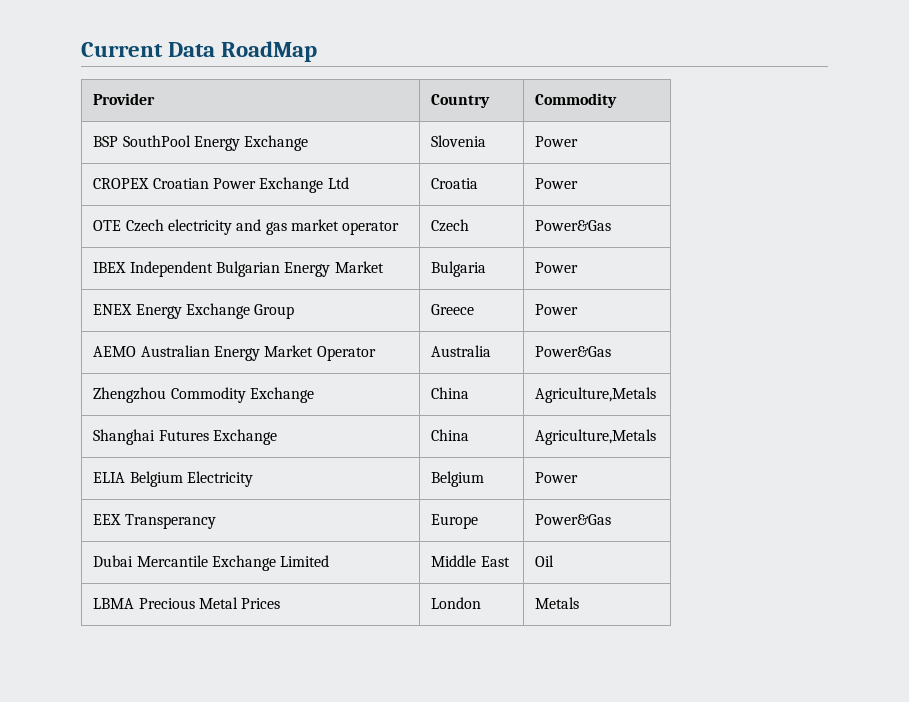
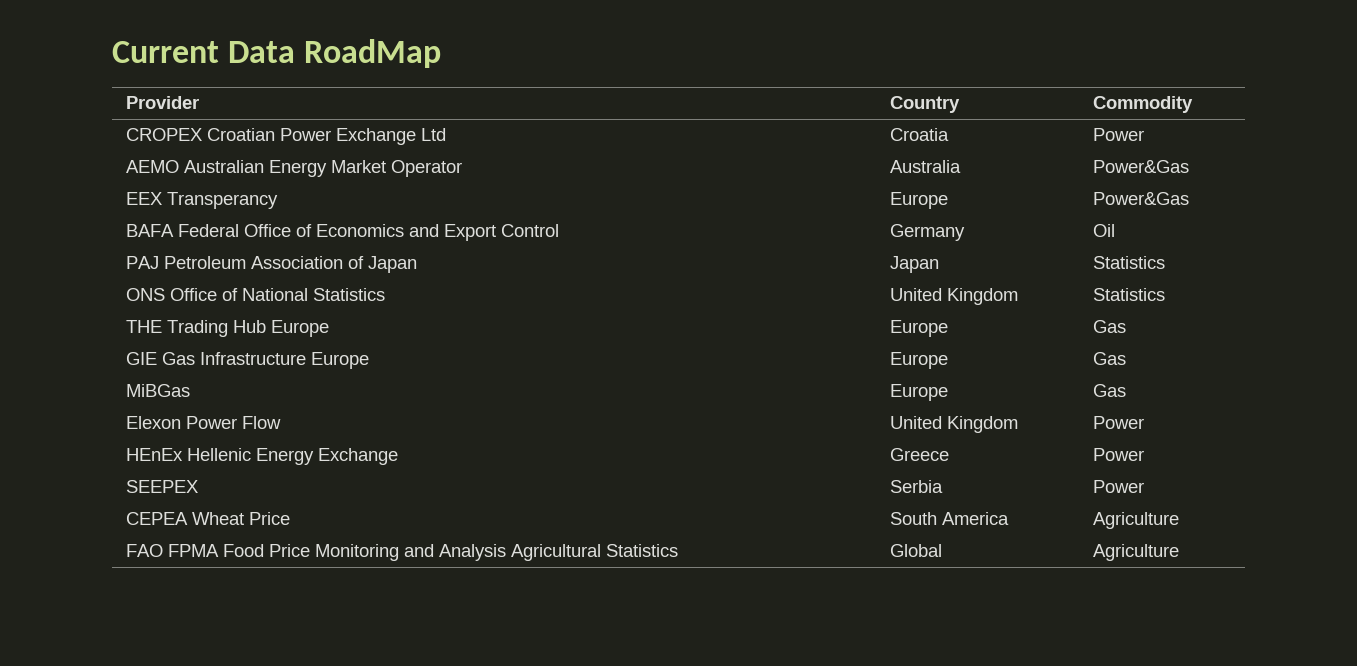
[93,135,309,151] [431,135,487,147] [535,136,579,147] // BSP SouthPool Energy Exchange | Slovenia | Power -> (1193, 104) none
[93,219,400,235] [431,219,470,232] [535,220,612,231] [93,261,384,277] [431,261,487,277] [535,262,579,273] [93,303,295,319] [431,304,475,315] [535,304,579,315] // OTE Czech electricity and gas market operator | Czech | Power&Gas // IBEX Independent Bulgarian Energy Market | Bulgaria | Power // ENEX Energy Exchange Group | Greece | Power -> (1144, 134) none
[93,387,315,403] [431,387,470,399] [535,387,657,403] [93,429,278,445] [431,429,470,441] [535,429,657,445] [93,471,254,487] [431,471,485,487] [535,472,579,483] [93,514,216,529] [431,514,479,529] [535,514,612,525] [93,555,330,571] [431,555,510,567] [535,555,555,567] [93,597,281,609] [431,597,482,609] [535,597,580,609] Zhengzhou Commodity Exchange | China | Agriculture,Metals // Shanghai Futures Exchange | China | Agriculture,Metals // ELIA Belgium Electricity | Belgium | Power // EEX Transperancy | Europe | Power&Gas // Dubai Mercantile Exchange Limited | Middle East | Oil // LBMA Precious Metal Prices | London | Metals -> [125,192,278,209] [889,192,948,209] [1092,192,1189,205] [125,224,559,241] [889,224,965,241] [1092,224,1115,237] [125,256,417,273] [889,256,939,273] [1092,256,1165,269] [125,288,385,301] [889,288,1018,305] [1092,288,1165,301] [125,320,329,337] [889,320,948,337] [1092,320,1126,333] [125,352,369,369] [889,352,948,369] [1092,352,1126,365] [125,384,190,397] [889,384,948,401] [1092,384,1126,397] [125,416,281,429] [889,416,1018,433] [1092,416,1144,429] [125,448,398,465] [889,448,949,461] [1092,448,1144,461] [125,480,198,493] [889,480,943,493] [1092,480,1144,493] [125,512,290,525] [889,512,1009,525] [1092,512,1179,529] [125,544,678,561] [889,544,942,557] [1092,544,1179,561] EEX Transperancy | Europe | Power&Gas // BAFA Federal Office of Economics and Export Control | Germany | Oil // PAJ Petroleum Association of Japan | Japan | Statistics // ONS Office of National Statistics | United Kingdom | Statistics // THE Trading Hub Europe | Europe | Gas // GIE Gas Infrastructure Europe | Europe | Gas // MiBGas | Europe | Gas // Elexon Power Flow | United Kingdom | Power // HEnEx Hellenic Energy Exchange | Greece | Power // SEEPEX | Serbia | Power // CEPEA Wheat Price | South America | Agriculture // FAO FPMA Food Price Monitoring and Analysis Agricultural Statistics | Global | Agriculture

